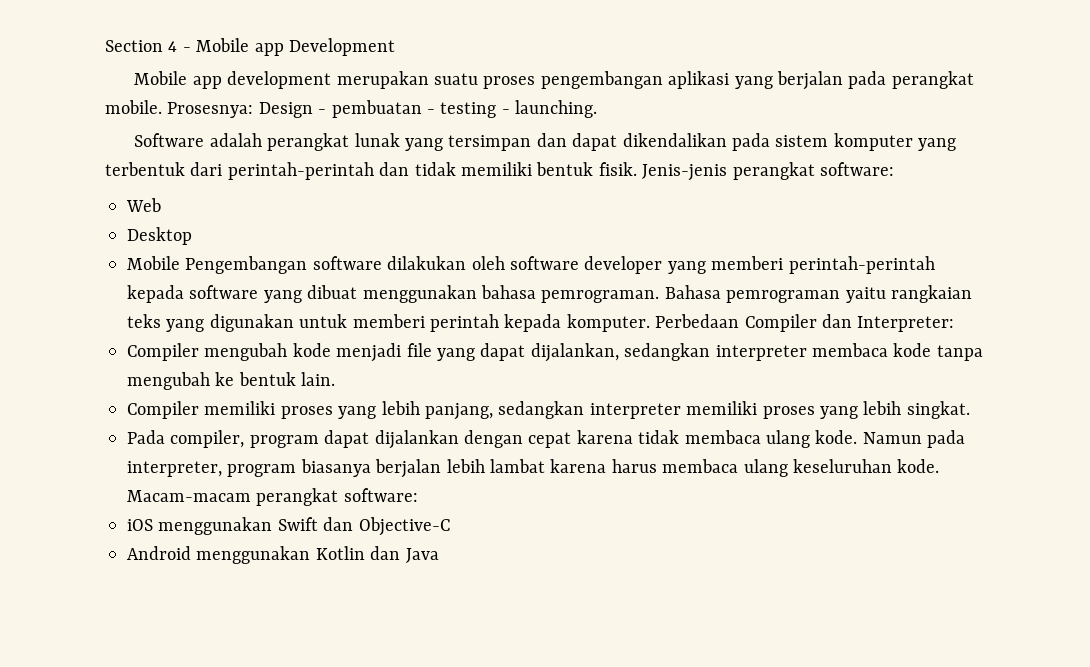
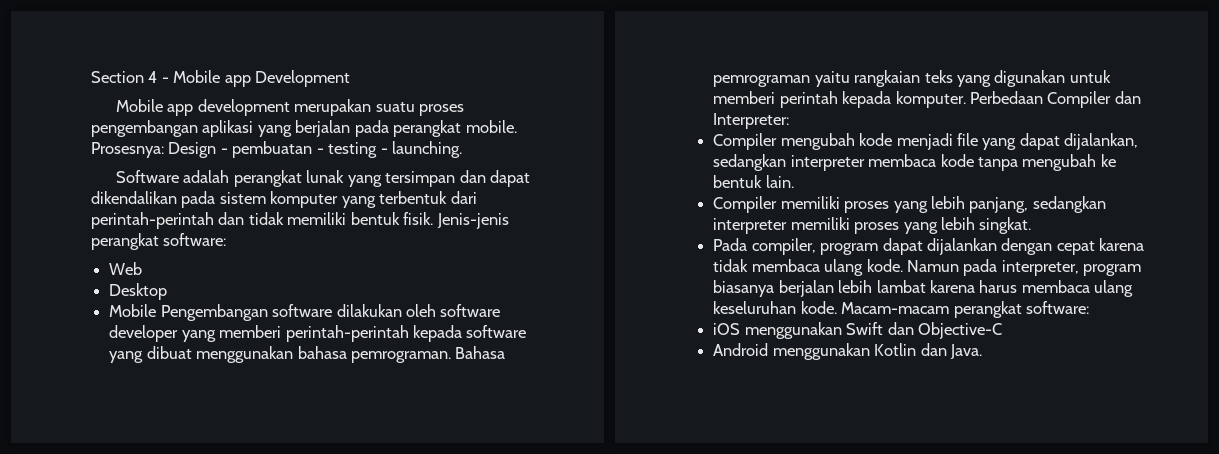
[405,548,439,563] Java -> [949,344,982,359] Java.

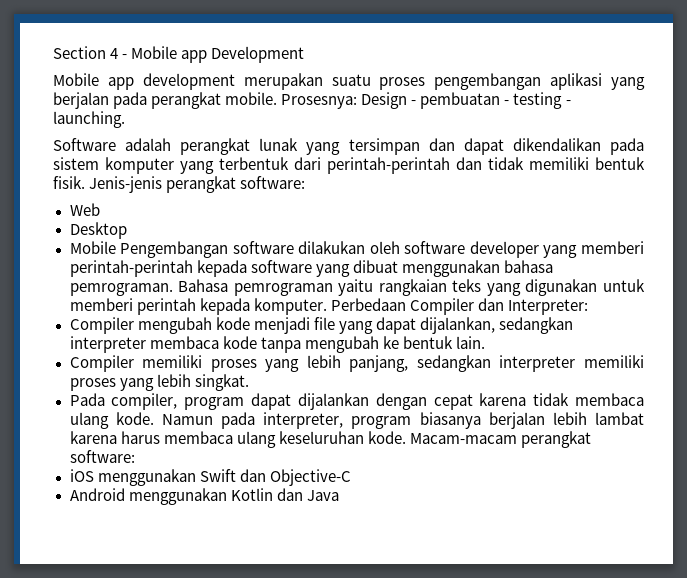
[949,344,982,359] Java. -> [306,490,339,501] Java

